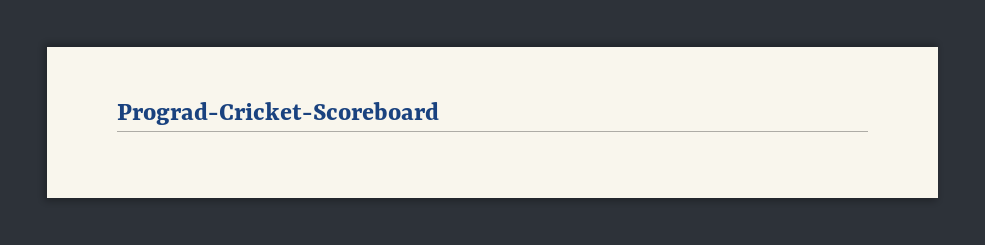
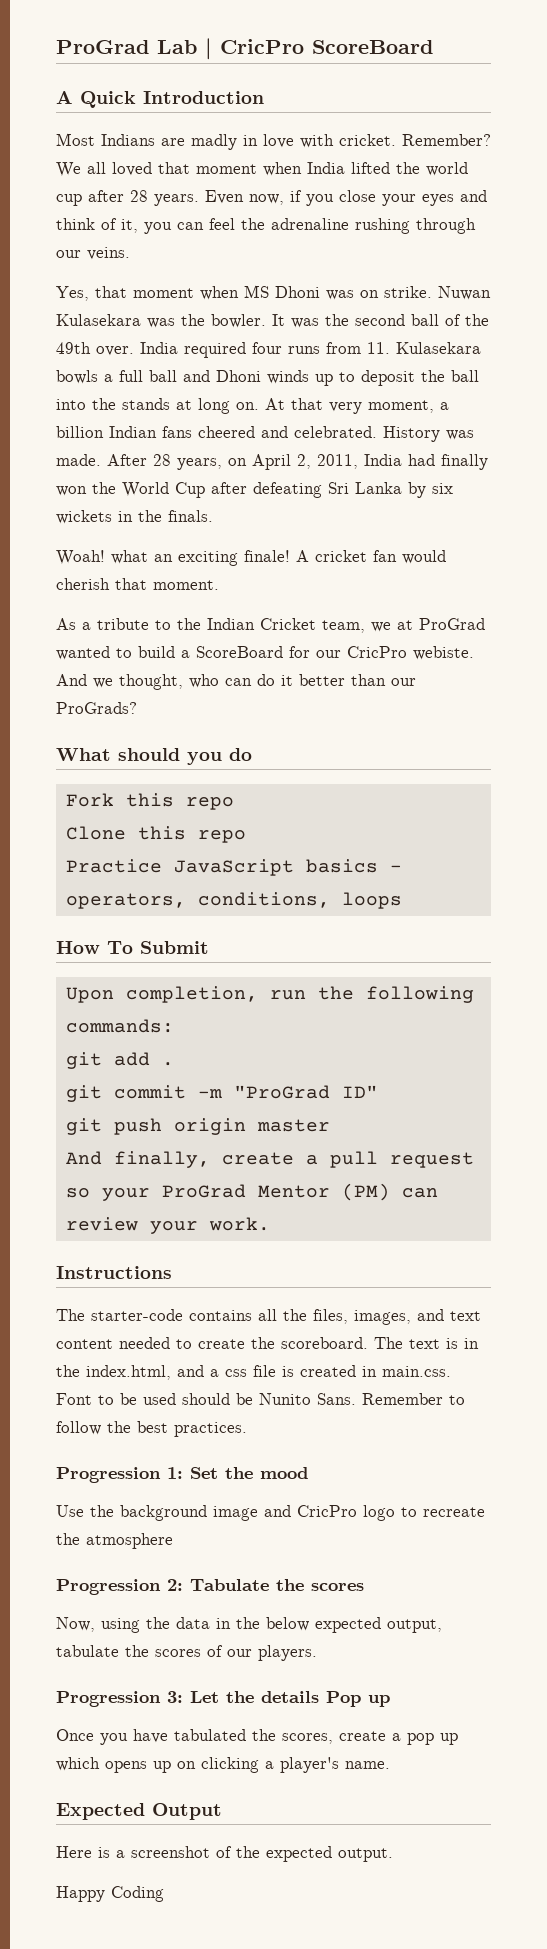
[117,102,439,125] Prograd-Cricket-Scoreboard -> [56,38,433,60] [56,91,264,108] [56,133,491,150] [56,162,468,177] [56,190,487,206] [56,218,476,234] [56,247,130,260] [56,285,491,301] [56,314,489,328] [56,342,481,358] [56,370,479,386] [56,398,449,414] [56,426,474,442] [56,454,488,470] [56,482,453,498] [56,510,213,524] [56,550,446,566] [56,578,219,590] [56,618,485,633] [56,646,474,660] [56,674,416,690] [56,702,137,714] [56,748,252,765] [65,793,234,810] [65,826,246,843] [65,859,402,876] [65,892,402,909] [56,941,209,954] [65,986,474,1003] [65,1019,174,1033] [65,1052,174,1069] [65,1085,378,1102] [65,1118,330,1135] [65,1151,474,1168] [65,1183,438,1201] [65,1217,270,1234] [56,1266,172,1279] [56,1309,481,1325] [56,1337,479,1349] [56,1365,451,1380] [56,1393,465,1405] [56,1421,247,1437] [56,1467,308,1483] [56,1505,485,1521] [56,1533,173,1549] [56,1579,364,1595] [56,1617,442,1633] [56,1645,317,1661] [56,1691,390,1707] [56,1729,458,1745] [56,1757,390,1773] [56,1803,222,1820] [56,1846,393,1862] [56,1886,164,1902] ProGrad Lab | CricPro ScoreBoard // A Quick Introduction // Most Indians are madly in love with cricket. Remember? We all loved that moment when India lifted the world cup after 28 years. Even now, if you close your eyes and think of it, you can feel the adrenaline rushing through our veins. // Yes, that moment when MS Dhoni was on strike. Nuwan Kulasekara was the bowler. It was the second ball of the 49th over. India required four runs from 11. Kulasekara bowls a full ball and Dhoni winds up to deposit the ball into the stands at long on. At that very moment, a billion Indian fans cheered and celebrated. History was made. After 28 years, on April 2, 2011, India had finally won the World Cup after defeating Sri Lanka by six wickets in the finals. // Woah! what an exciting finale! A cricket fan would cherish that moment. // As a tribute to the Indian Cricket team, we at ProGrad wanted to build a ScoreBoard for our CricPro webiste. And we thought, who can do it better than our ProGrads? // What should you do // Fork this repo // Clone this repo // Practice JavaScript basics - operators, conditions, loops // How To Submit // Upon completion, run the following commands: // git add . // git commit -m "ProGrad ID" // git push origin master // And finally, create a pull request so your ProGrad Mentor (PM) can review your work. // Instructions // The starter-code contains all the files, images, and text content needed to create the scoreboard. The text is in the index.html, and a css file is created in main.css. Font to be used should be Nunito Sans. Remember to follow the best practices. // Progression 1: Set the mood // Use the background image and CricPro logo to recreate the atmosphere // Progression 2: Tabulate the scores // Now, using the data in the below expected output, tabulate the scores of our players. // Progression 3: Let the details Pop up // Once you have tabulated the scores, create a pop up which opens up on clicking a player's name. // Expected Output // Here is a screenshot of the expected output. // Happy Coding

